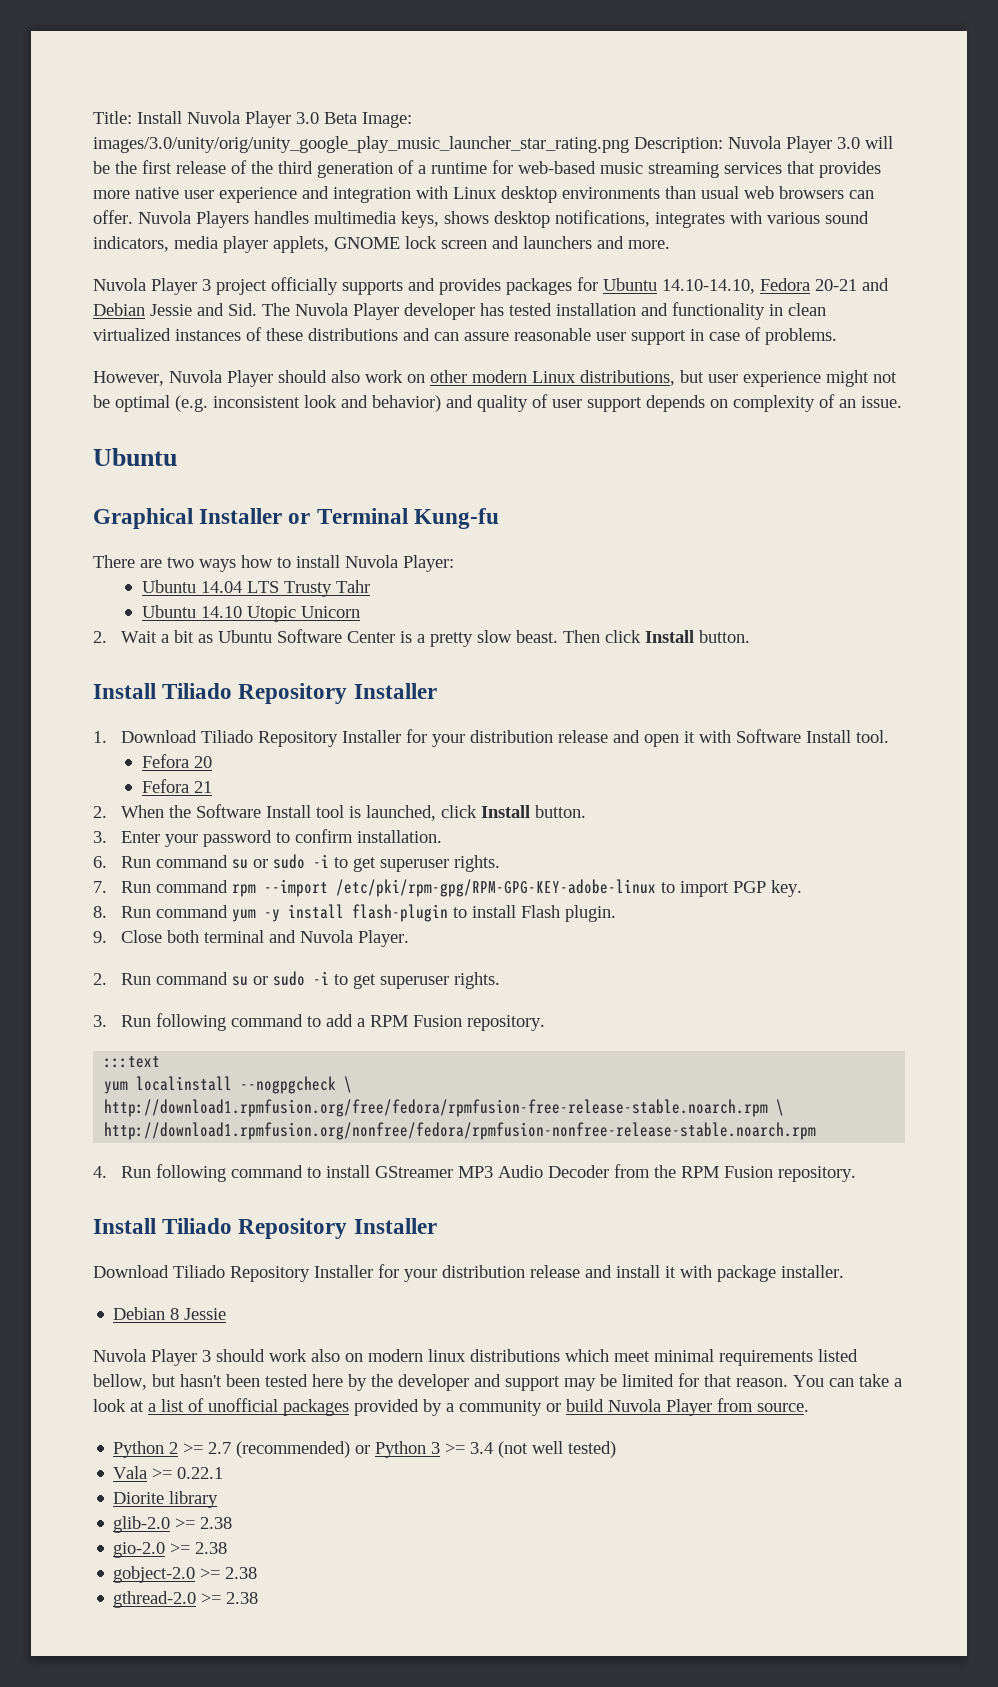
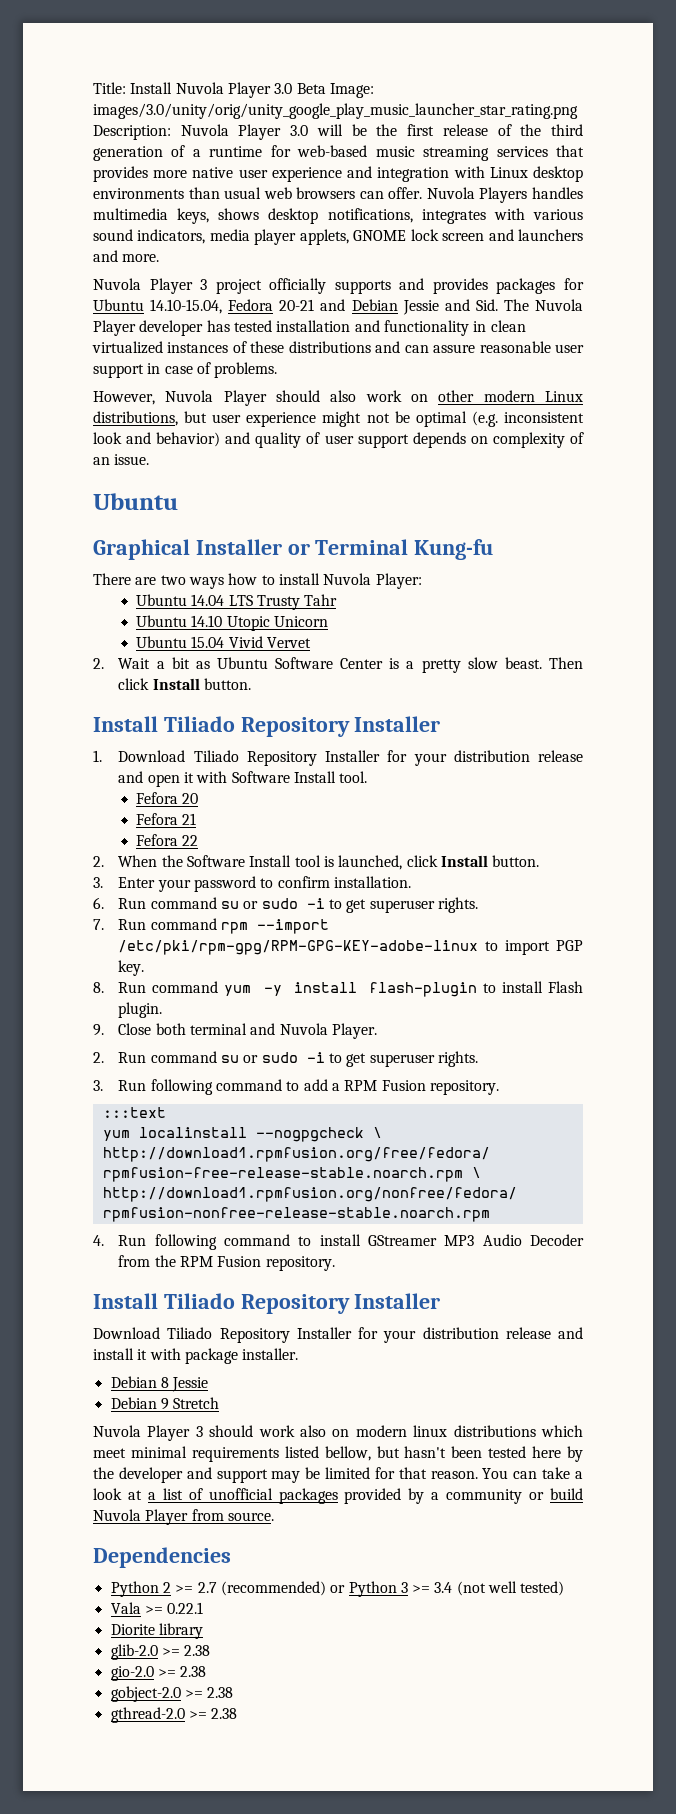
[662,279,755,294] 14.10-14.10, -> [150,299,223,314] 14.10-15.04,
(360, 612) none -> [136,636,312,648] // Ubuntu 15.04 Vivid Vervet
(212, 787) none -> [136,834,199,846] // Fefora 22
(227, 1314) none -> [110,1397,220,1410] // Debian 9 Stretch
(809, 1407) none -> [93,1547,231,1568] // Dependencies

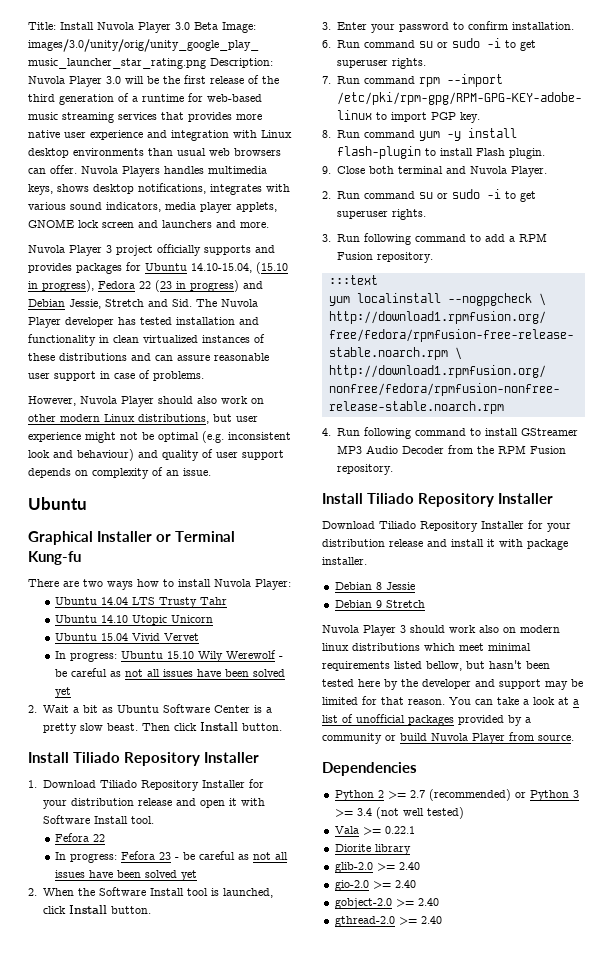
[228,299,439,315] Fedora 20-21 and Debian Jessie -> [256,262,288,274] [28,280,263,292] [28,299,144,309] (15.10 in progress), Fedora 22 (23 in progress) and Debian Jessie, Stretch
[156,432,221,447] behavior) -> [77,449,134,461] behaviour)
(312, 642) none -> [55,650,284,662] [55,668,286,677] [55,687,72,698] // In progress: Ubuntu 15.10 Wily Werewolf - be careful as not all issues have been solved yet
[182,793,199,804] [136,813,197,825] [136,834,199,846] 20 // Fefora 21 // Fefora 22 -> [93,834,106,842] [55,851,289,863] [55,870,198,881] 22 // In progress: Fefora 23 - be careful as not all issues have been solved yet
[184,1645,211,1656] 2.38 -> [398,862,420,870] 2.40
[180,1666,207,1677] 2.38 -> [394,880,416,888] 2.40
[207,1687,234,1698] 2.38 -> [417,898,439,906] 2.40
[211,1708,238,1719] 2.38 -> [420,916,442,924] 2.40

